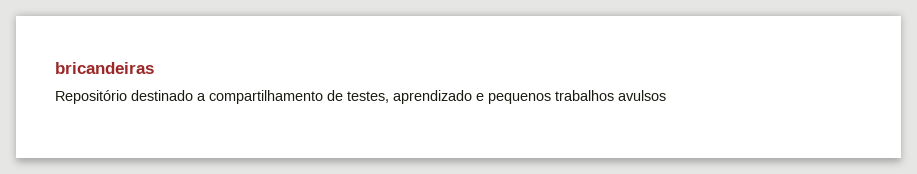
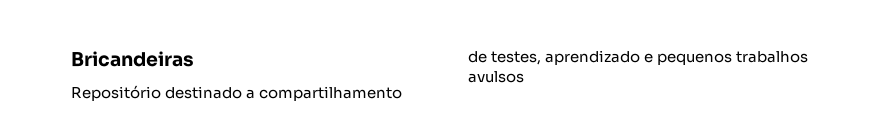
[55,62,154,74] bricandeiras -> [71,51,194,67] Bricandeiras

